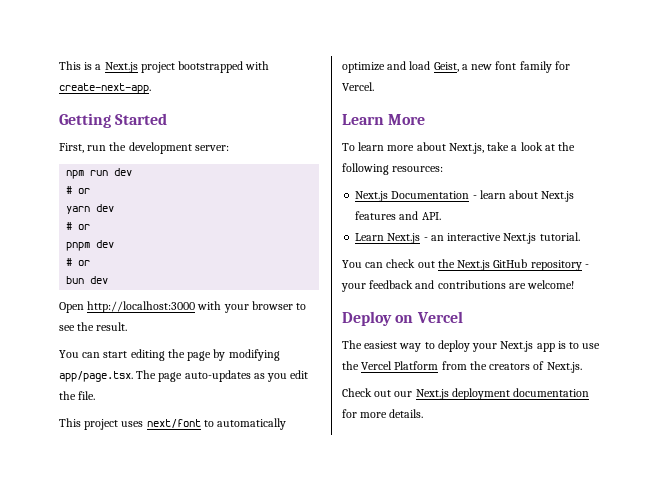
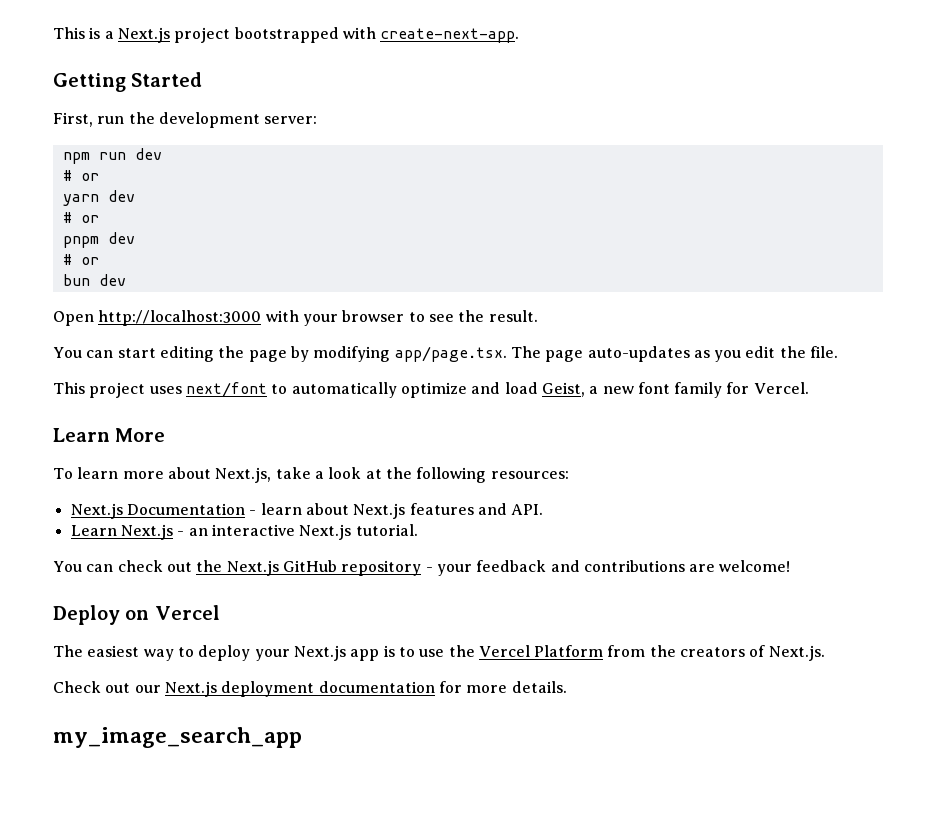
(424, 413) none -> [53,727,302,748] // my_image_search_app

